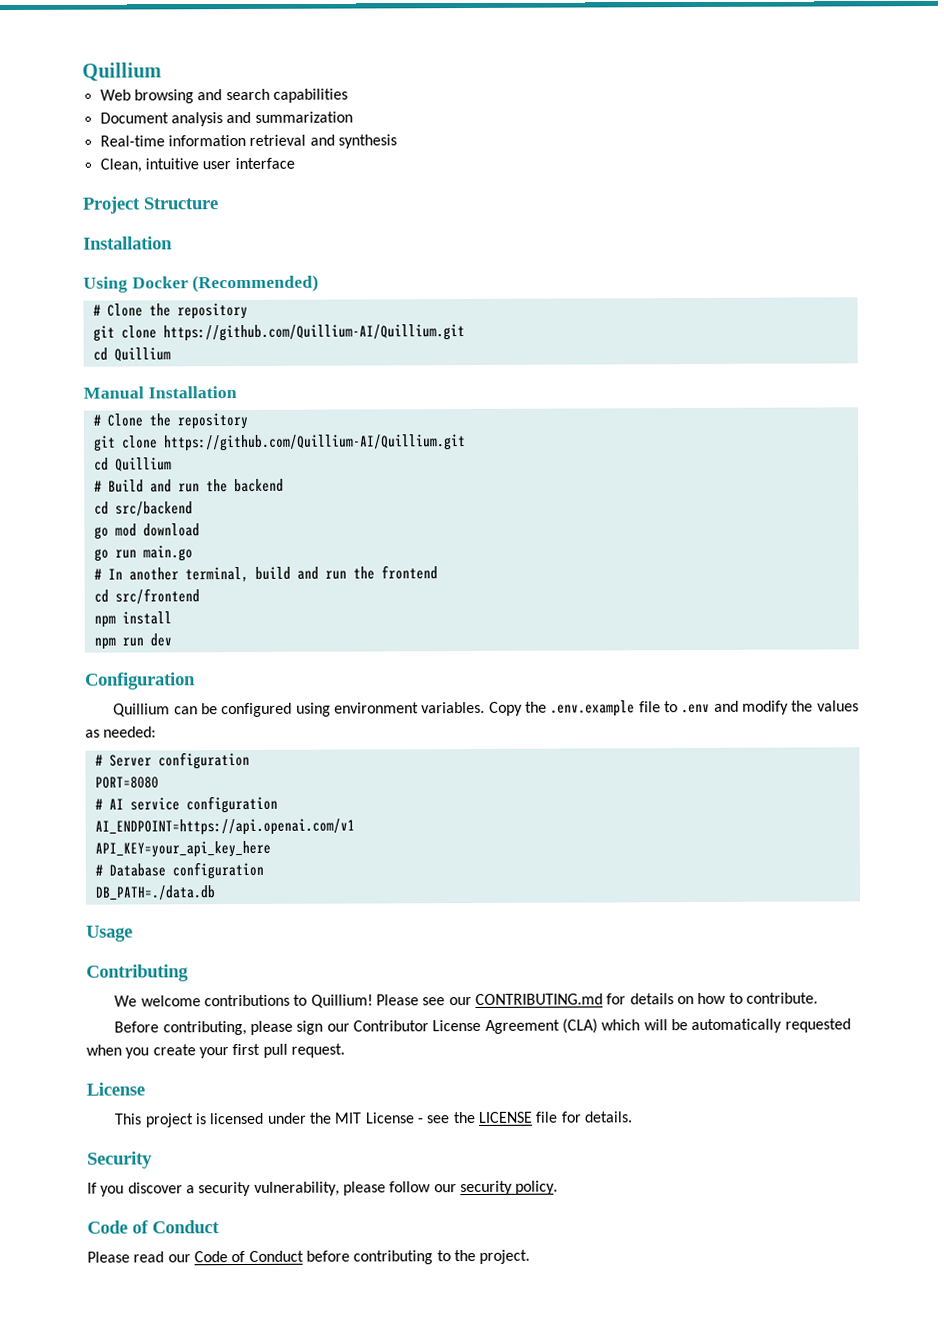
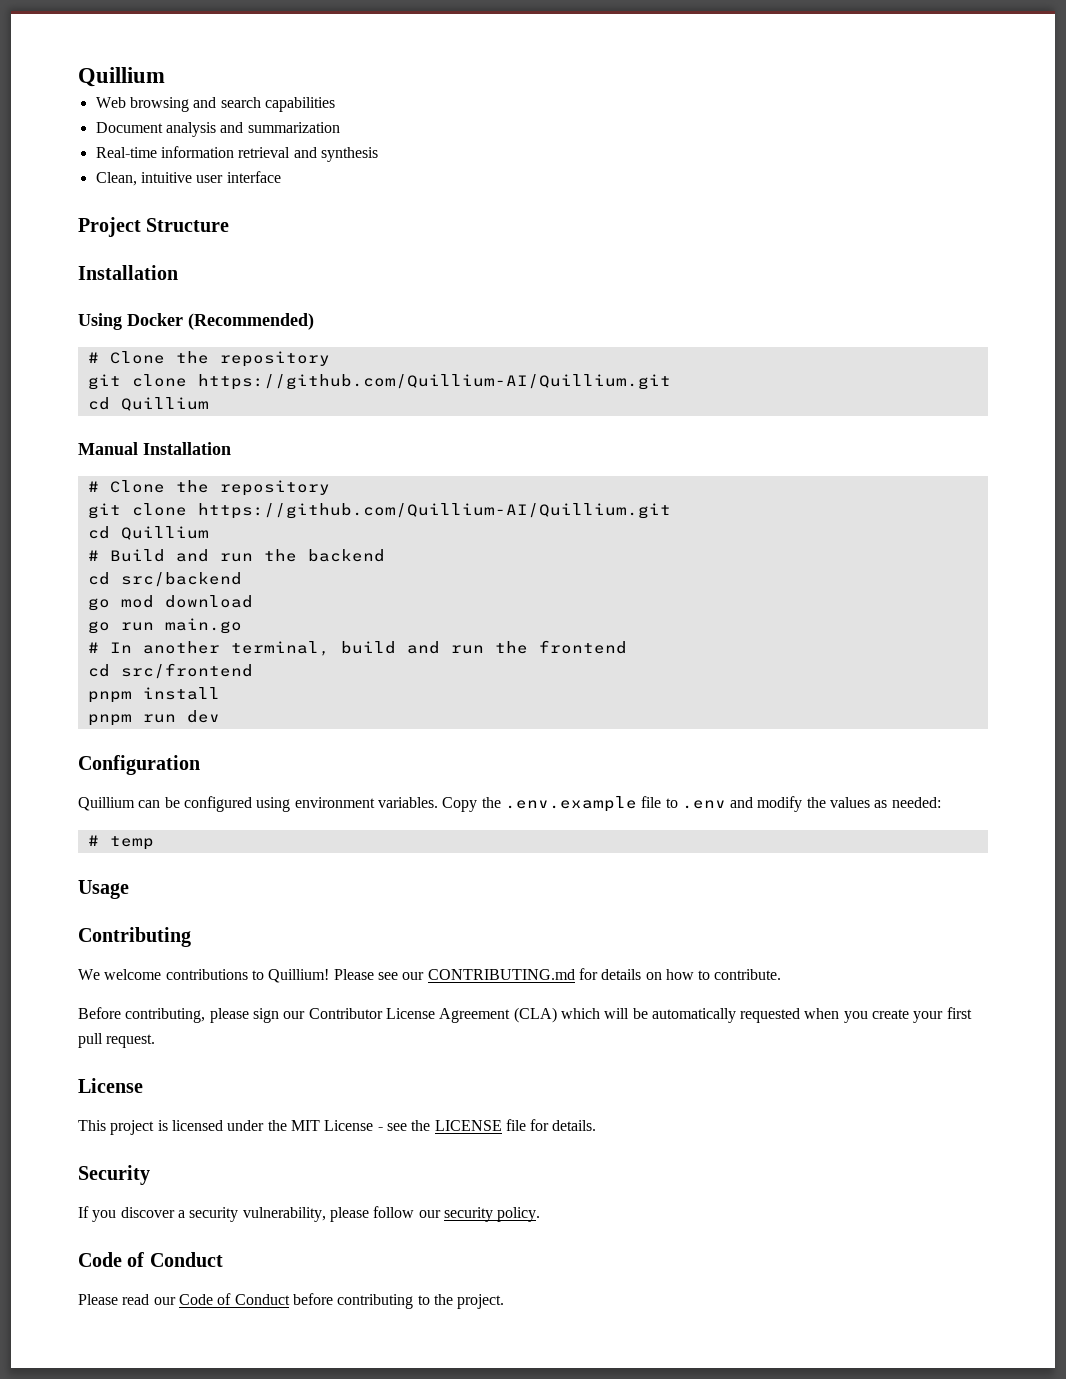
[93,615,116,628] npm -> [87,691,132,703] pnpm
[93,637,116,650] npm -> [87,714,132,726] pnpm
[108,751,250,770] [94,776,159,789] [94,795,278,814] [94,818,355,836] [94,840,271,858] [94,861,264,880] [94,885,216,901] Server configuration // PORT=8080 // # AI service configuration // AI_ENDPOINT=https://api.openai.com/v1 // API_KEY=your_api_key_here // # Database configuration // DB_PATH=./data.db -> [109,836,154,850] temp

